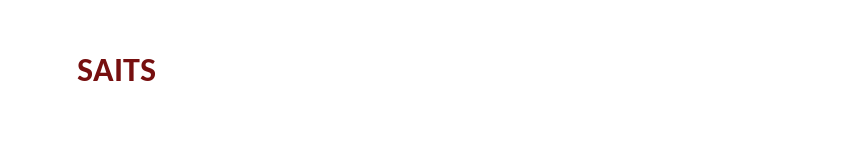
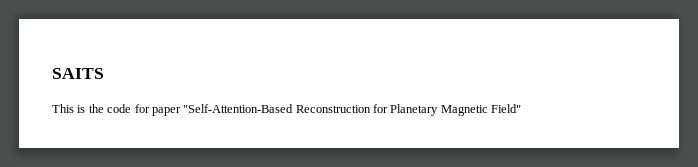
(156, 70) none -> [52,104,522,116] // This is the code for paper "Self-Attention-Based Reconstruction for Planetary Magnetic Field"

